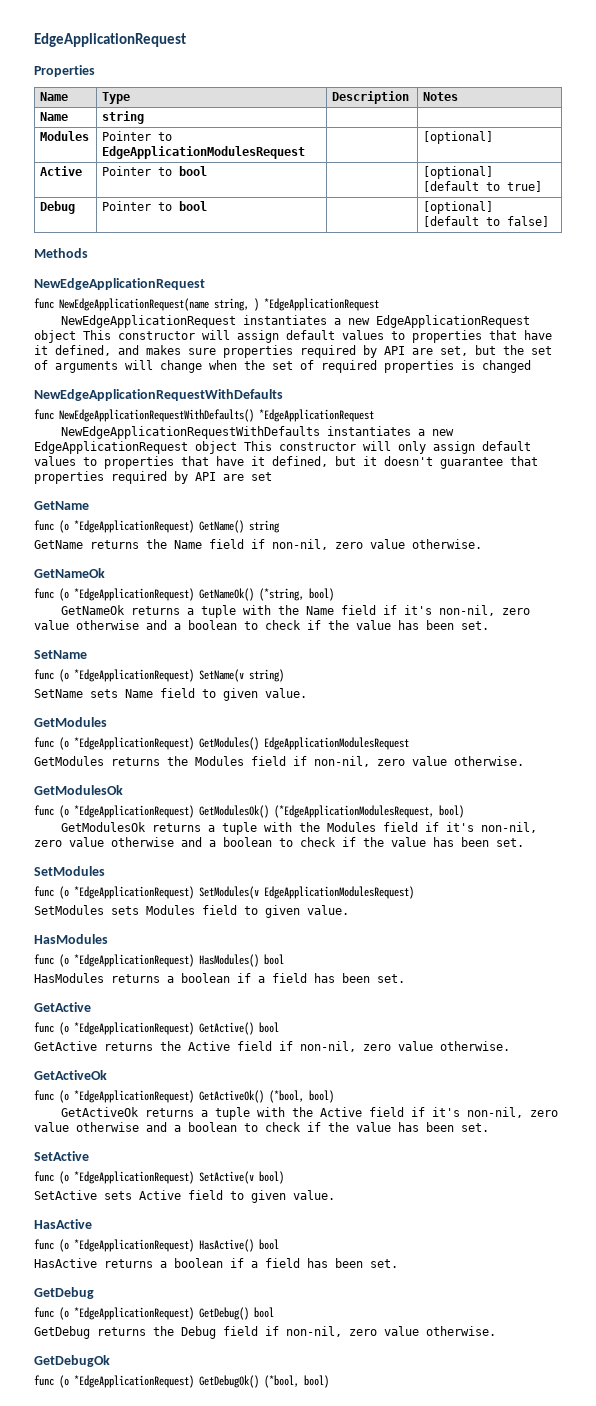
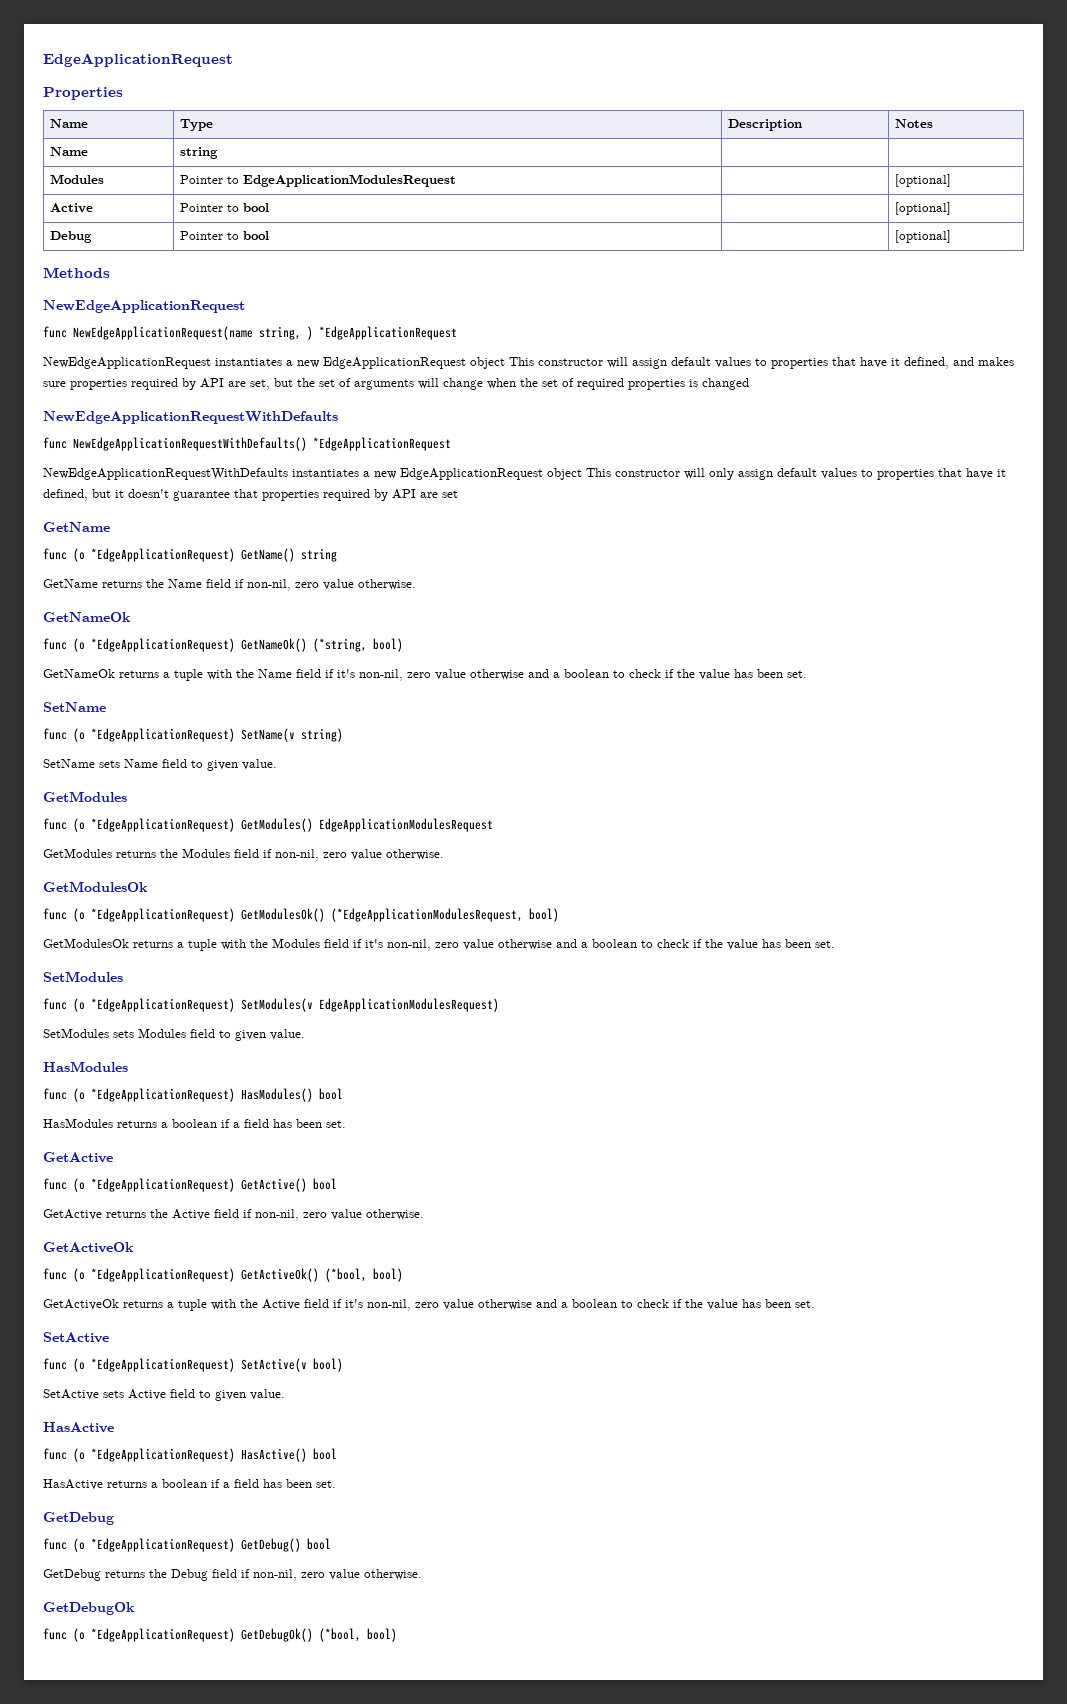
[423,181,543,192] [default to true] -> (952, 208) none
[423,216,550,227] [default to false] -> (952, 236) none

